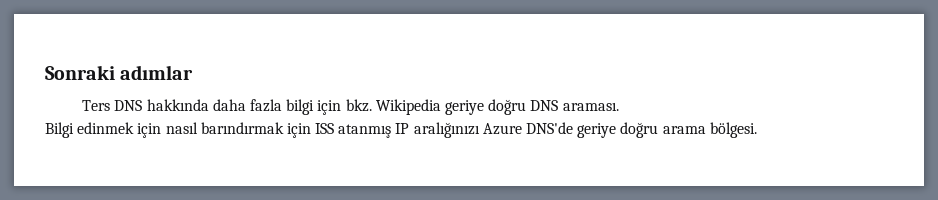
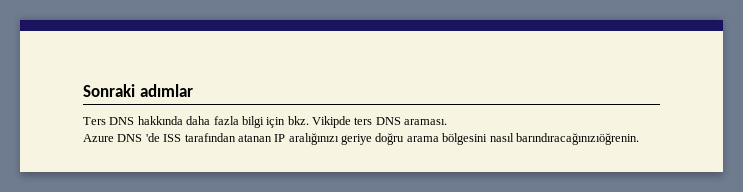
[375,99,527,115] Wikipedia geriye doğru -> [312,116,373,128] Vikipde ters
[45,122,757,138] Bilgi edinmek için nasıl barındırmak için ISS atanmış IP aralığınızı Azure DNS'de geriye doğru arama bölgesi. -> [83,133,639,145] Azure DNS 'de ISS tarafından atanan IP aralığınızı geriye doğru arama bölgesini nasıl barındıracağınızıöğrenin.

